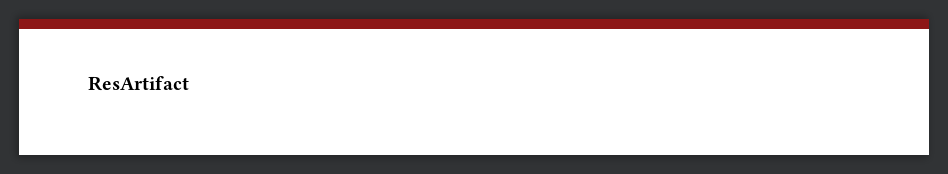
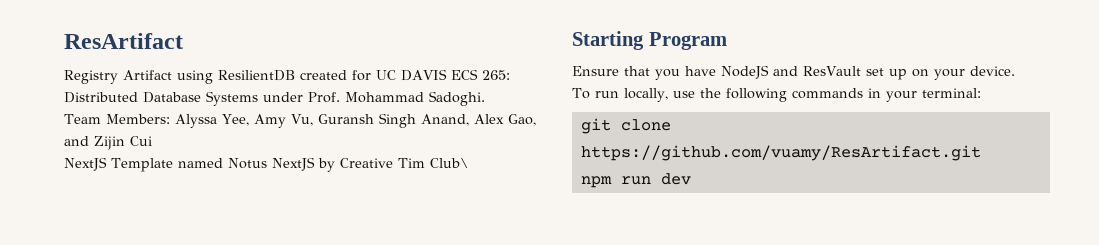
(189, 83) none -> [64,69,510,84] [64,91,485,106] [64,113,536,128] [64,136,152,150] [64,157,469,172] [572,31,727,50] [572,65,1015,80] [572,88,981,102] [580,118,671,134] [580,145,981,161] [580,173,691,188] // Registry Artifact using ResilientDB created for UC DAVIS ECS 265: Distributed Database Systems under Prof. Mohammad Sadoghi. // Team Members: Alyssa Yee, Amy Vu, Guransh Singh Anand, Alex Gao, and Zijin Cui // NextJS Template named Notus NextJS by Creative Tim Club\ // Starting Program // Ensure that you have NodeJS and ResVault set up on your device. // To run locally, use the following commands in your terminal: // git clone https://github.com/vuamy/ResArtifact.git // npm run dev

